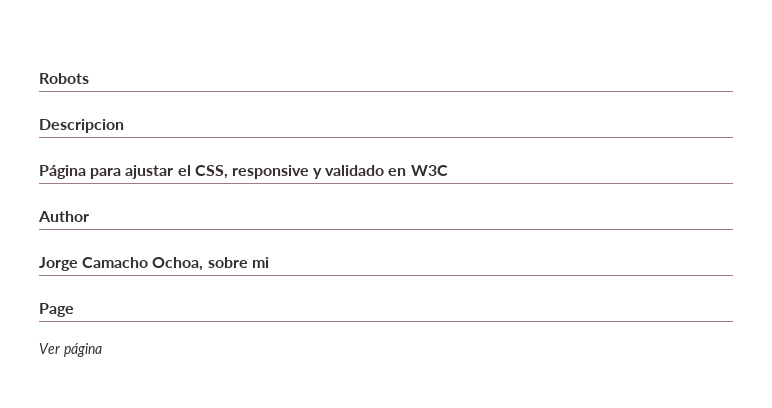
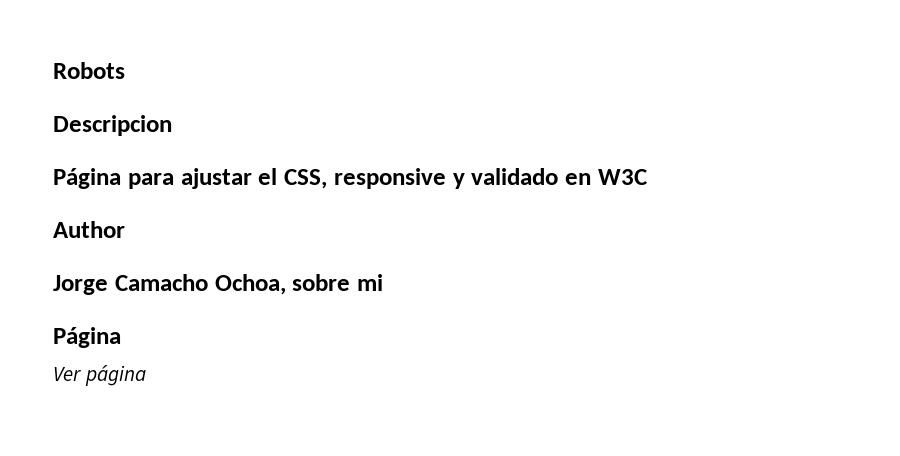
[39,303,74,317] Page -> [53,327,121,348] Página

